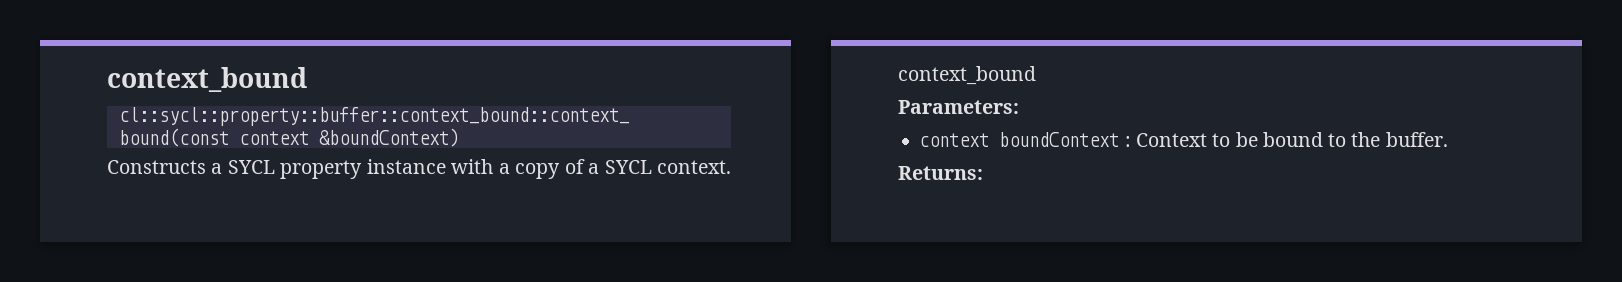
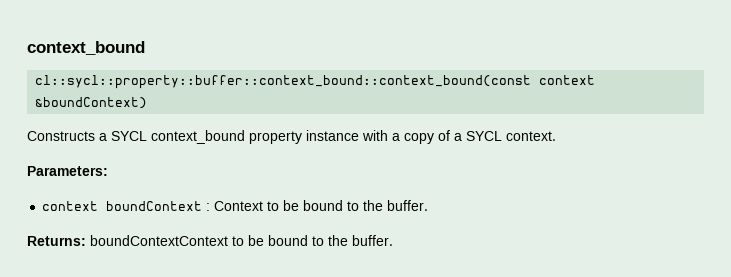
(275, 167) none -> [151,130,245,144] context_bound
[898,66,1036,85] context_bound -> (556, 136) none
(983, 173) none -> [90,235,393,246] boundContextContext to be bound to the buffer.

